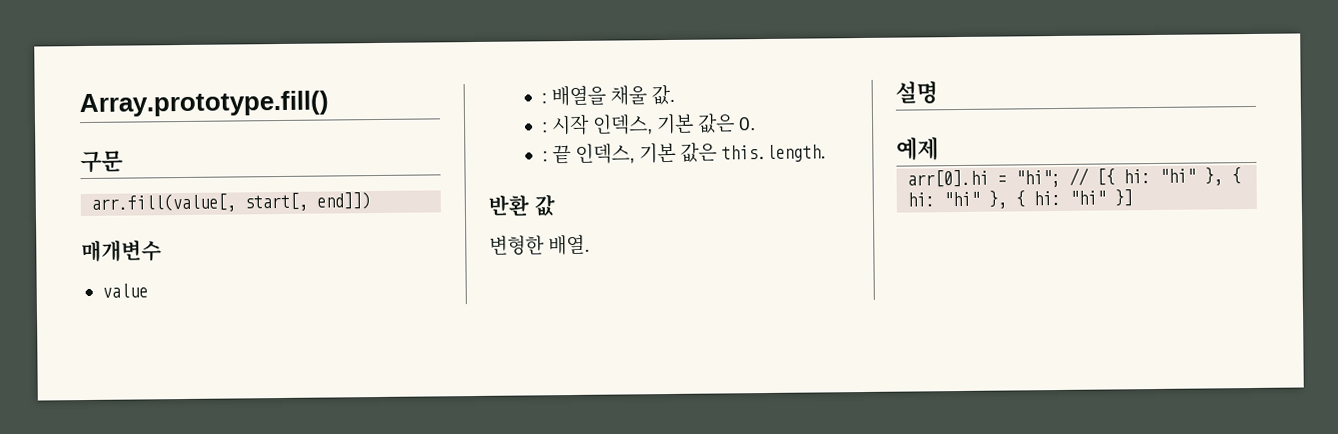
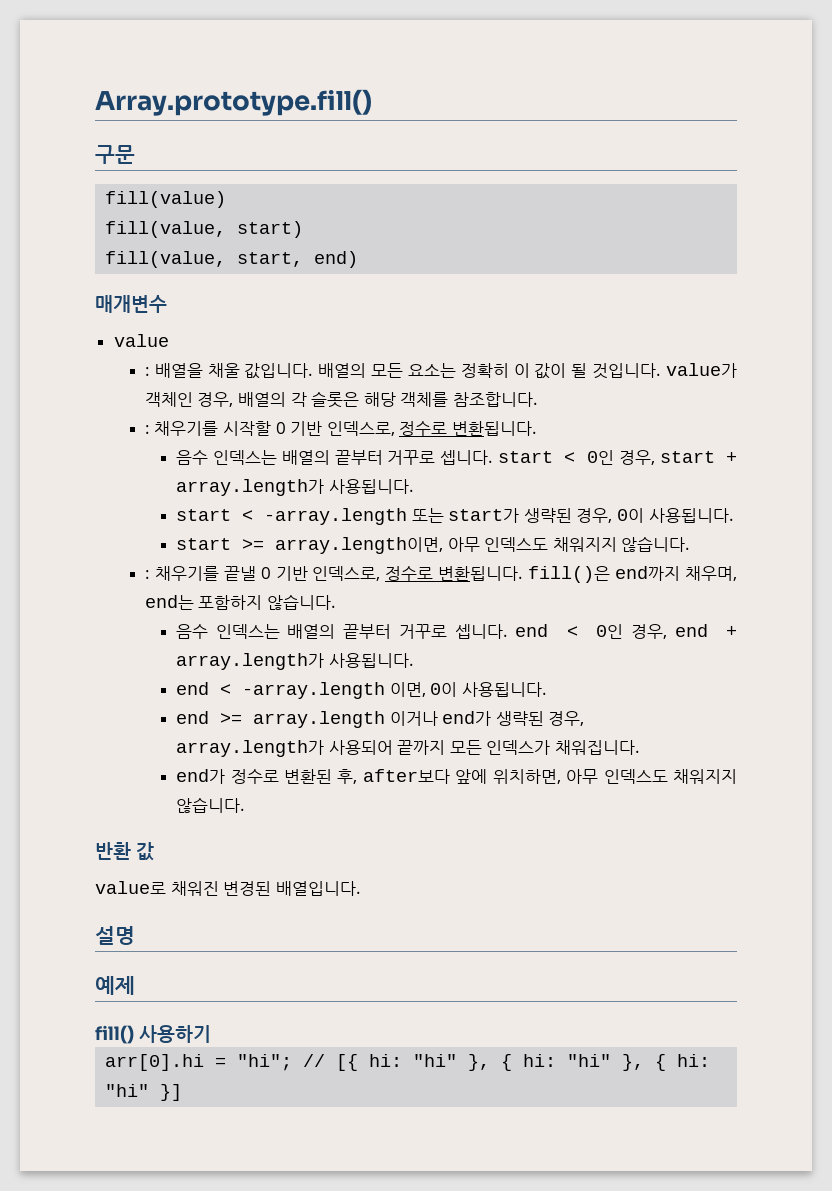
[91,192,372,213] arr.fill(value[, start[, end]]) -> [105,191,227,208] [105,221,304,238] [105,251,359,268] fill(value) // fill(value, start) // fill(value, start, end)
[651,84,676,106] [541,113,757,136] [541,142,827,164] [488,194,555,217] [489,234,591,256] 값. // : 시작 인덱스, 기본 값은 0. // : 끝 인덱스, 기본 값은 this.length. // 반환 값 // 변형한 배열. -> [244,363,738,379] [144,391,539,408] [144,421,538,436] [176,450,737,465] [176,479,414,496] [176,508,734,525] [176,536,691,554] [144,566,737,583] [144,594,337,610] [176,624,737,639] [176,653,414,670] [176,682,547,699] [176,711,585,728] [176,740,641,757] [176,769,737,784] [176,797,246,813] [95,842,154,861] [95,881,361,896] 값입니다. 배열의 모든 요소는 정확히 이 값이 될 것입니다. value가 객체인 경우, 배열의 각 슬롯은 해당 객체를 참조합니다. // : 채우기를 시작할 0 기반 인덱스로, 정수로 변환됩니다. // 음수 인덱스는 배열의 끝부터 거꾸로 셉니다. start < 0인 경우, start + array.length가 사용됩니다. // start < -array.length 또는 start가 생략된 경우, 0이 사용됩니다. // start >= array.length이면, 아무 인덱스도 채워지지 않습니다. // : 채우기를 끝낼 0 기반 인덱스로, 정수로 변환됩니다. fill()은 end까지 채우며, end는 포함하지 않습니다. // 음수 인덱스는 배열의 끝부터 거꾸로 셉니다. end < 0인 경우, end + array.length가 사용됩니다. // end < -array.length 이면, 0이 사용됩니다. // end >= array.length 이거나 end가 생략된 경우, array.length가 사용되어 끝까지 모든 인덱스가 채워집니다. // end가 정수로 변환된 후, after보다 앞에 위치하면, 아무 인덱스도 채워지지 않습니다. // 반환 값 // value로 채워진 변경된 배열입니다.
(939, 149) none -> [95,1025,211,1044] // fill() 사용하기

